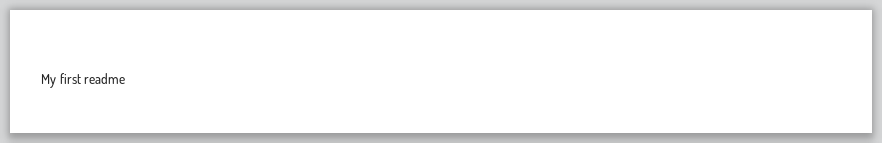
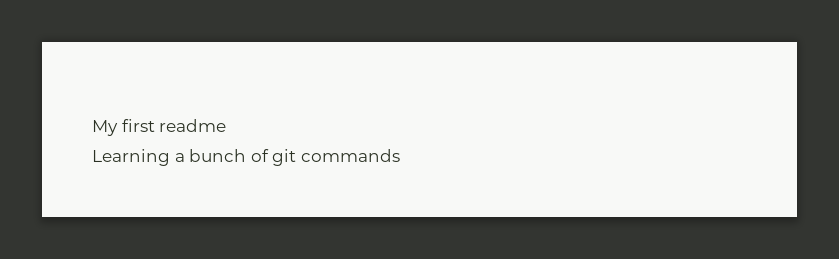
(126, 78) none -> [92,149,400,166] // Learning a bunch of git commands

